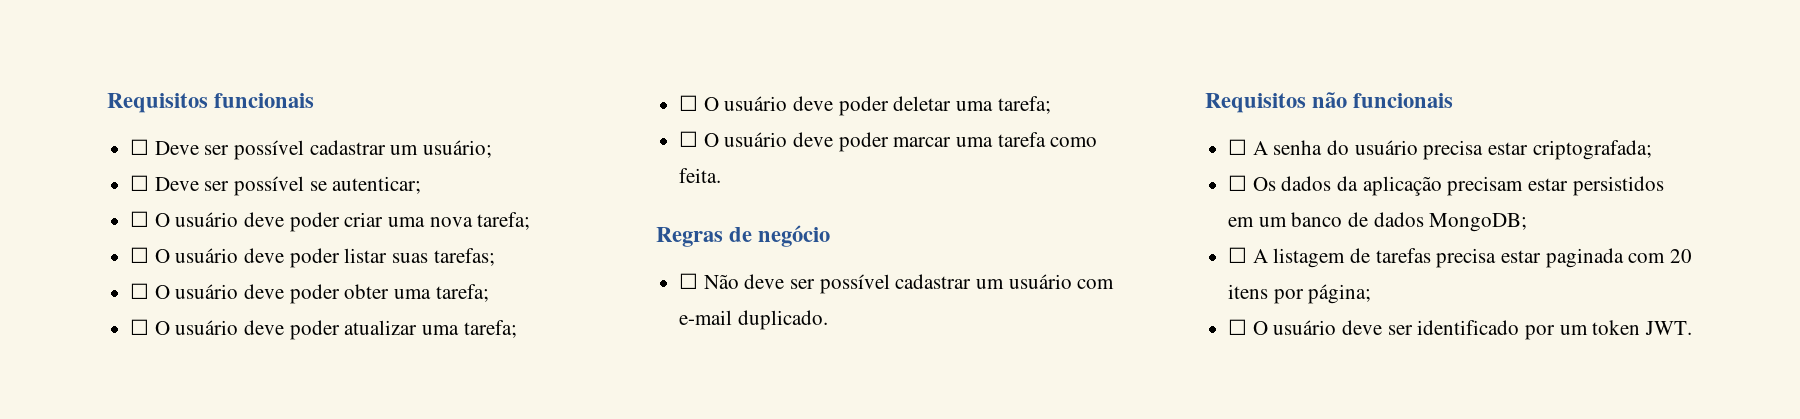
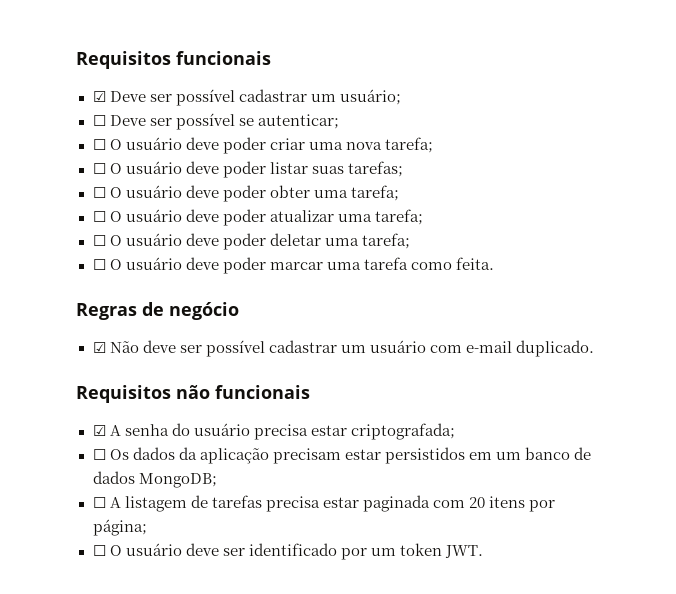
[130,139,150,155] ☐ -> [92,91,106,102] ☑
[679,273,699,289] ☐ -> [92,342,106,353] ☑
[1228,139,1248,155] ☐ -> [92,425,106,436] ☑

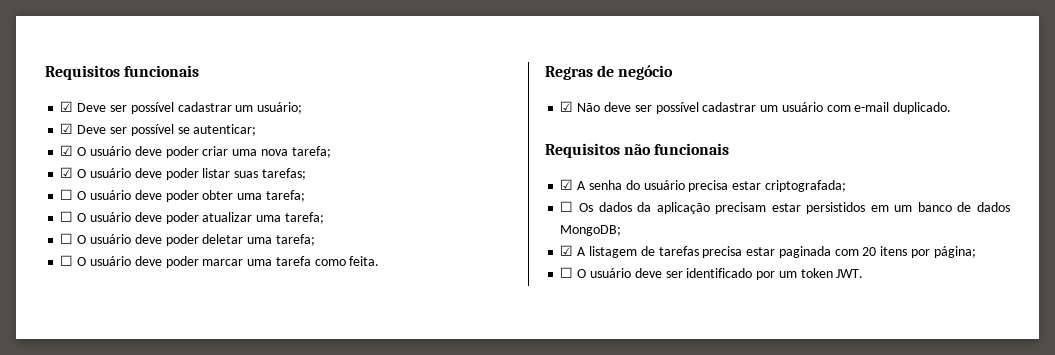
[92,115,106,126] ☐ -> [60,123,74,134] ☑
[92,139,106,150] ☐ -> [60,145,74,156] ☑
[92,163,106,174] ☐ -> [60,167,74,178] ☑
[92,497,106,508] ☐ -> [560,245,574,256] ☑

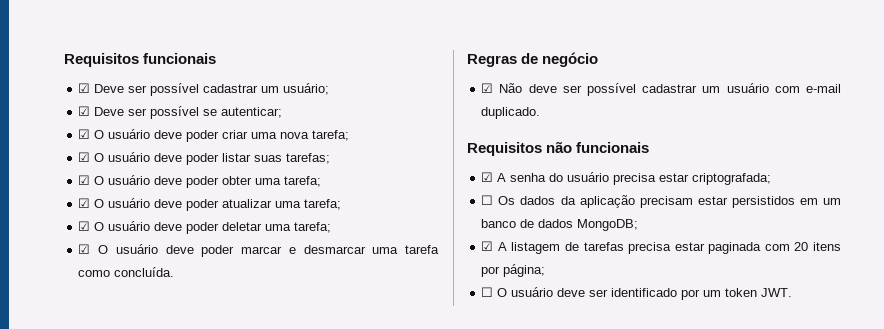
[60,189,74,200] ☐ -> [78,175,91,185] ☑
[60,211,74,222] ☐ -> [78,198,91,208] ☑
[60,233,74,244] ☐ -> [78,221,91,231] ☑
[60,255,74,266] ☐ -> [78,244,91,254] ☑
(244, 262) none -> [288,245,366,254] e desmarcar
[349,256,380,266] feita. -> [114,267,175,277] concluída.

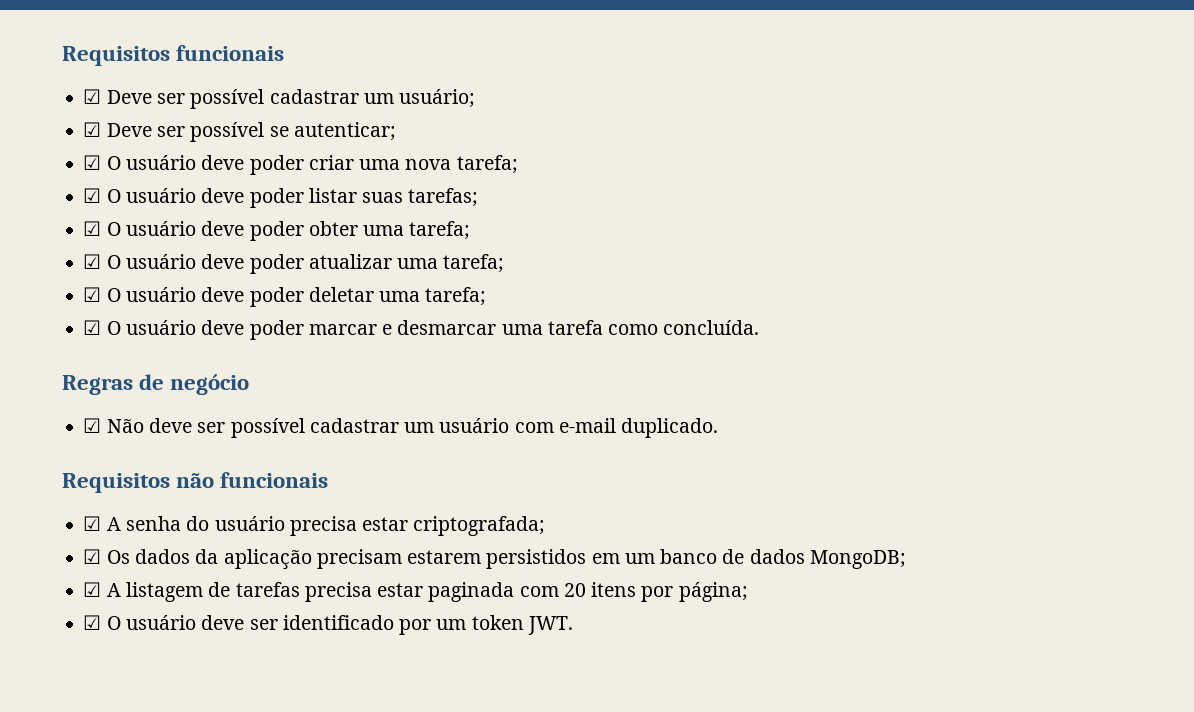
[481,195,494,205] ☐ -> [83,549,102,564] ☑
[697,196,728,205] estar -> [407,550,482,564] estarem
[481,287,494,297] ☐ -> [83,615,102,630] ☑

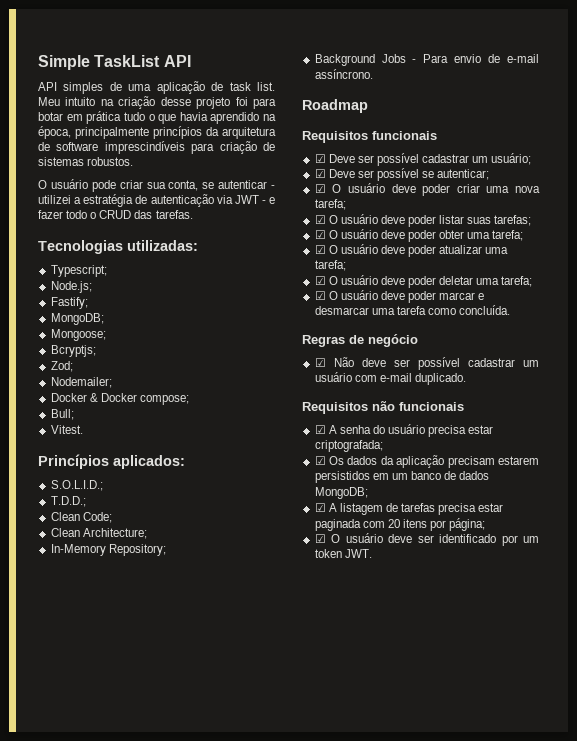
(62, 56) none -> [38,55,191,70] [38,81,275,94] [38,96,276,109] [38,111,276,124] [38,126,276,139] [38,141,275,154] [38,157,134,166] [38,179,275,192] [38,194,275,207] [38,210,193,219] [38,240,198,254] [50,265,107,277] [50,281,92,293] [50,297,88,309] [50,313,104,325] [50,329,106,341] [50,345,96,357] [50,361,73,372] [50,377,112,388] [50,393,189,405] [50,409,74,420] [50,425,83,434] [38,454,185,469] [50,480,103,491] [50,496,86,507] [50,512,112,523] [50,528,147,539] [50,544,166,556] [314,54,539,66] [314,69,373,79] [302,99,368,113] Simple TaskList API // API simples de uma aplicação de task list. Meu intuito na criação desse projeto foi para botar em prática tudo o que havia aprendido na época, principalmente princípios da arquitetura de software imprescindíveis para criação de sistemas robustos. // O usuário pode criar sua conta, se autenticar - utilizei a estratégia de autenticação via JWT - e fazer todo o CRUD das tarefas. // Tecnologias utilizadas: // Typescript; // Node.js; // Fastify; // MongoDB; // Mongoose; // Bcryptjs; // Zod; // Nodemailer; // Docker & Docker compose; // Bull; // Vitest. // Princípios aplicados: // S.O.L.I.D.; // T.D.D.; // Clean Code; // Clean Architecture; // In-Memory Repository; // Background Jobs - Para envio de e-mail assíncrono. // Roadmap //

